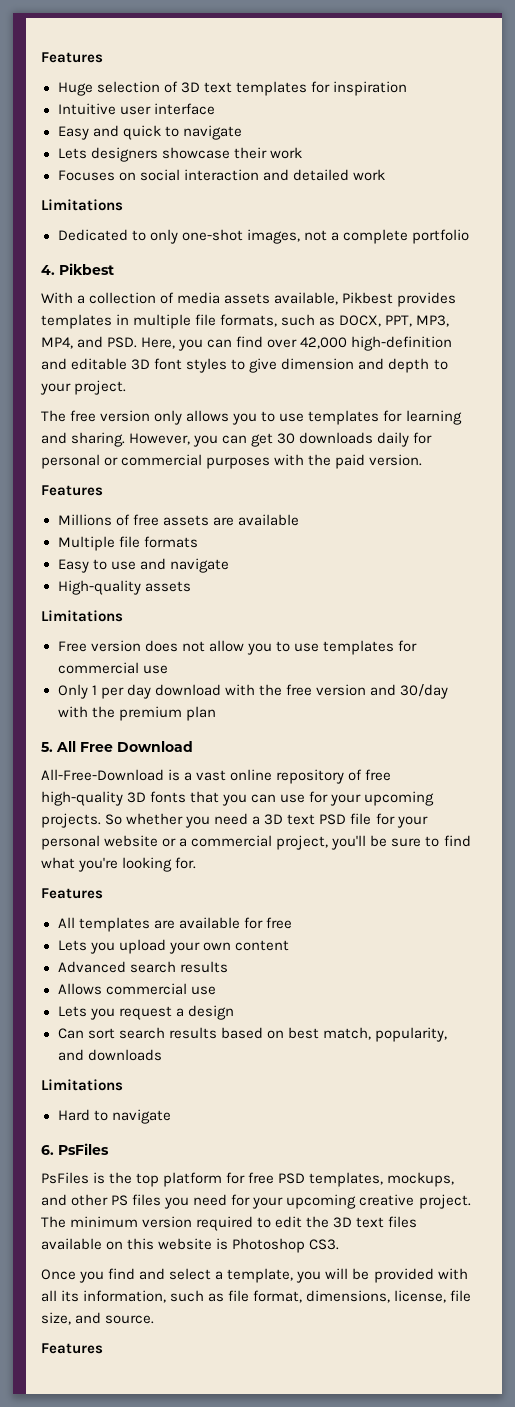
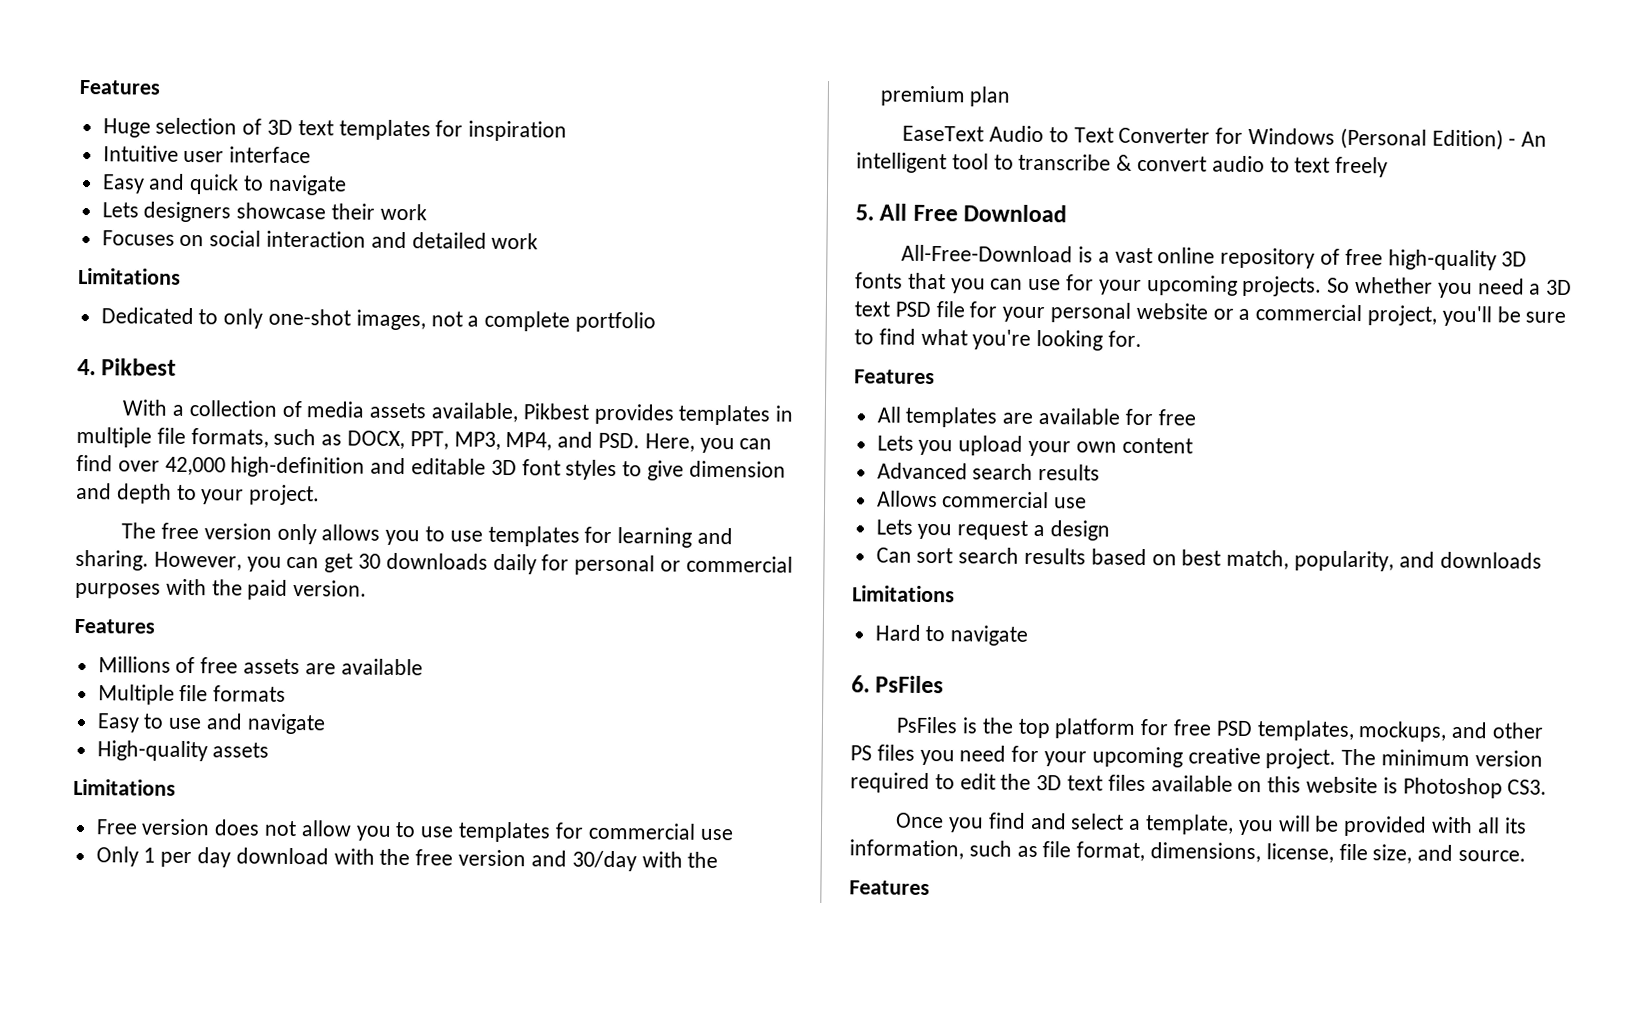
(216, 713) none -> [902,125,1548,151] [856,152,1389,178] // EaseText Audio to Text Converter for Windows (Personal Edition) - An intelligent tool to transcribe & convert audio to text freely

